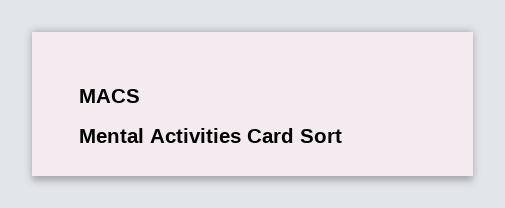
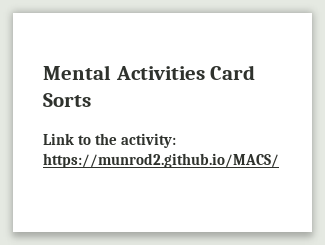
[79,89,140,103] MACS // -> (43, 72) none
[300,129,342,143] Sort -> [43,93,91,107] [43,133,177,148] [43,153,279,168] Sorts // Link to the activity: https://munrod2.github.io/MACS/

